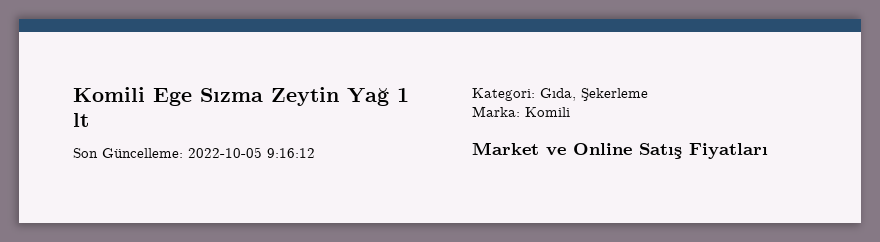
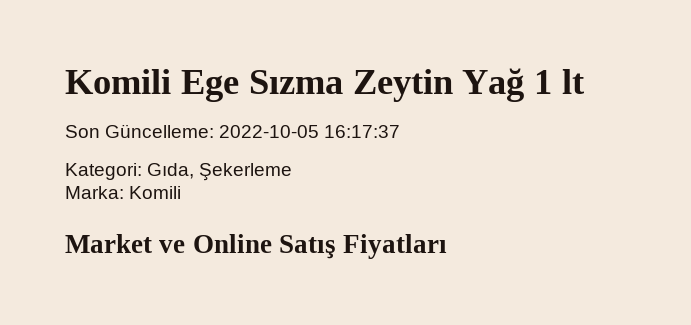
[267,148,315,158] 9:16:12 -> [324,125,401,138] 16:17:37

